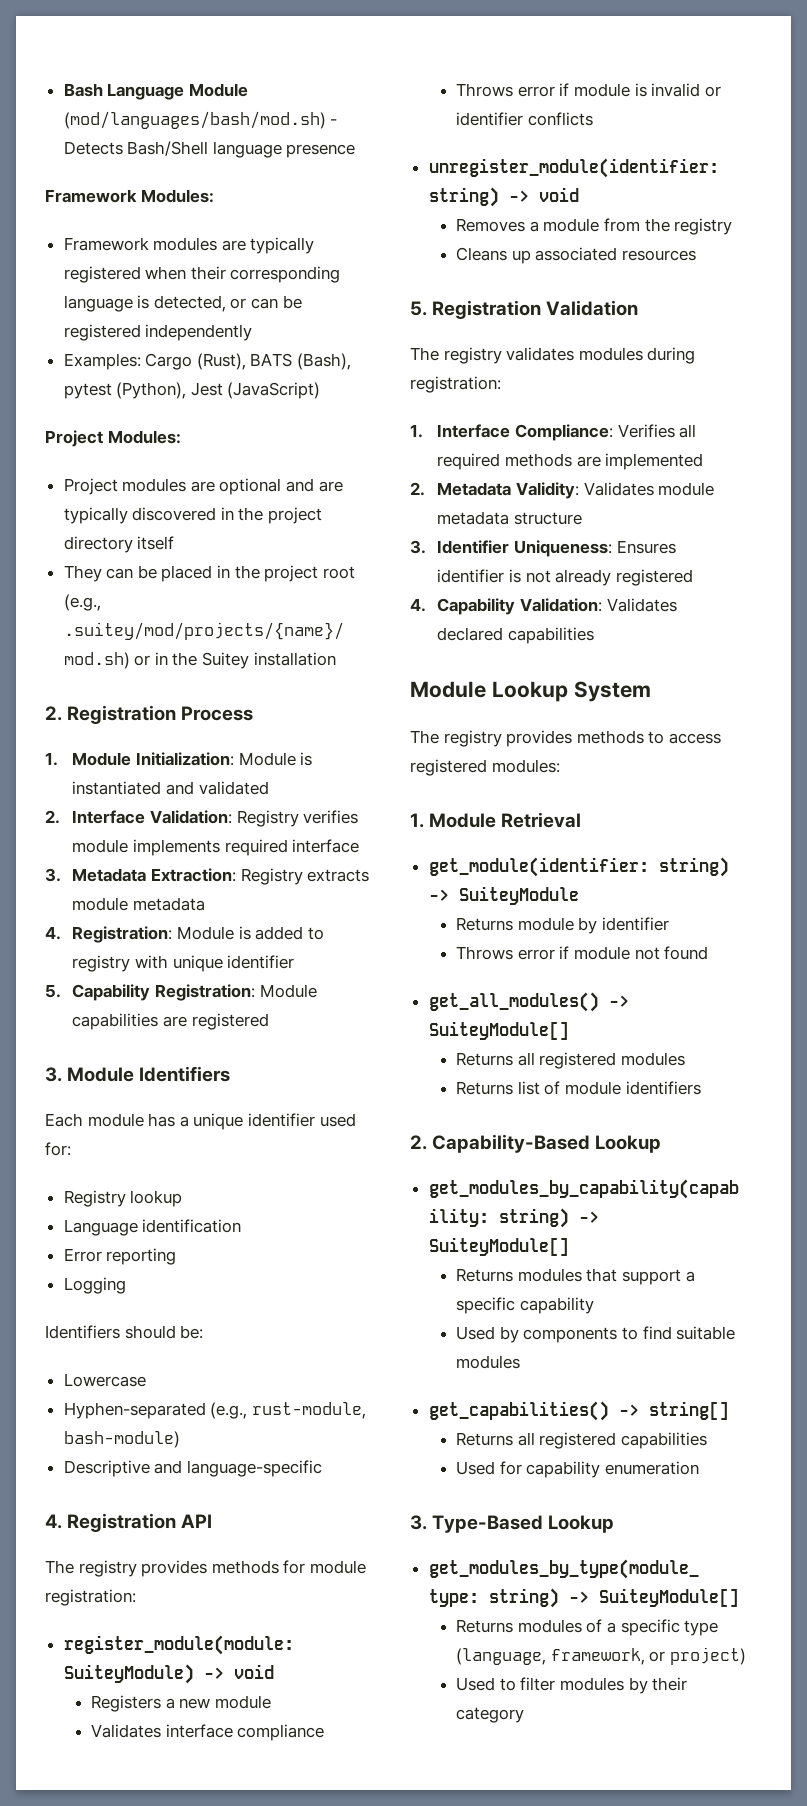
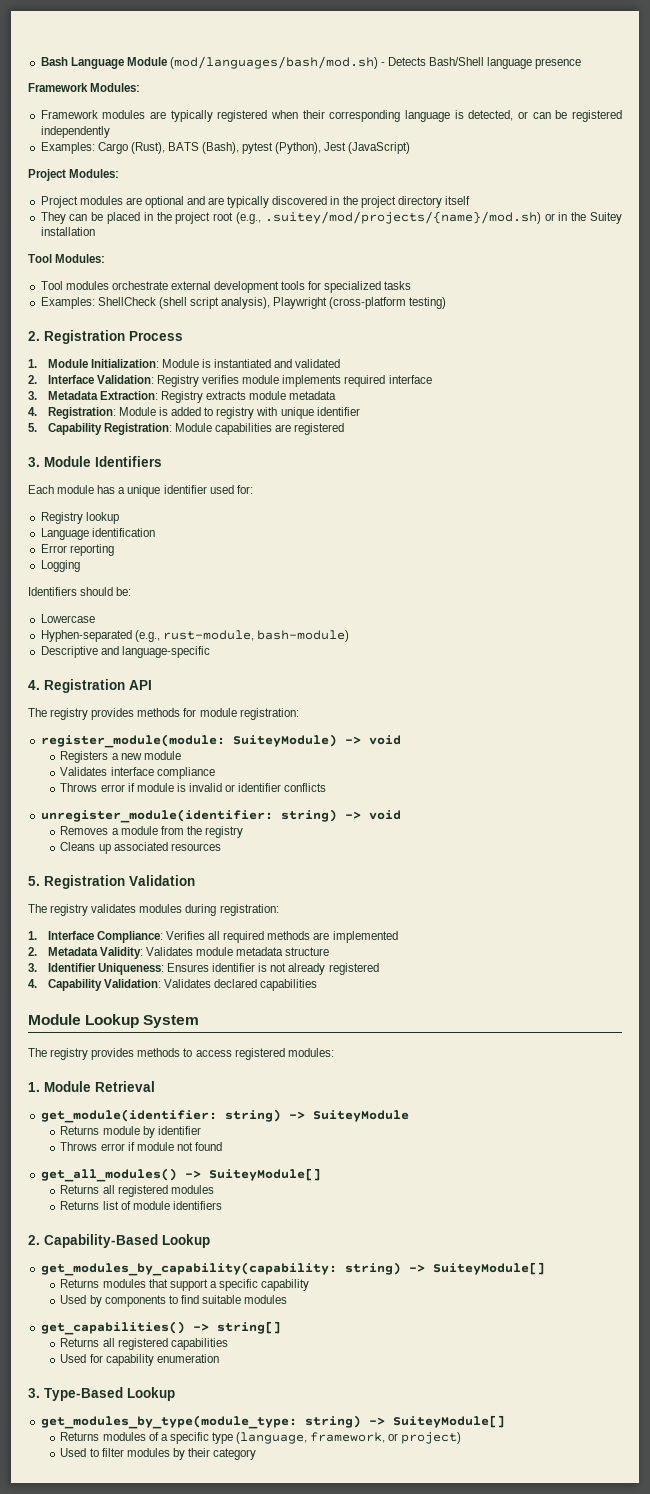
(336, 659) none -> [28,254,106,263] [40,281,412,293] [40,297,447,309] // Tool Modules: // Tool modules orchestrate external development tools for specialized tasks // Examples: ShellCheck (shell script analysis), Playwright (cross-platform testing)

